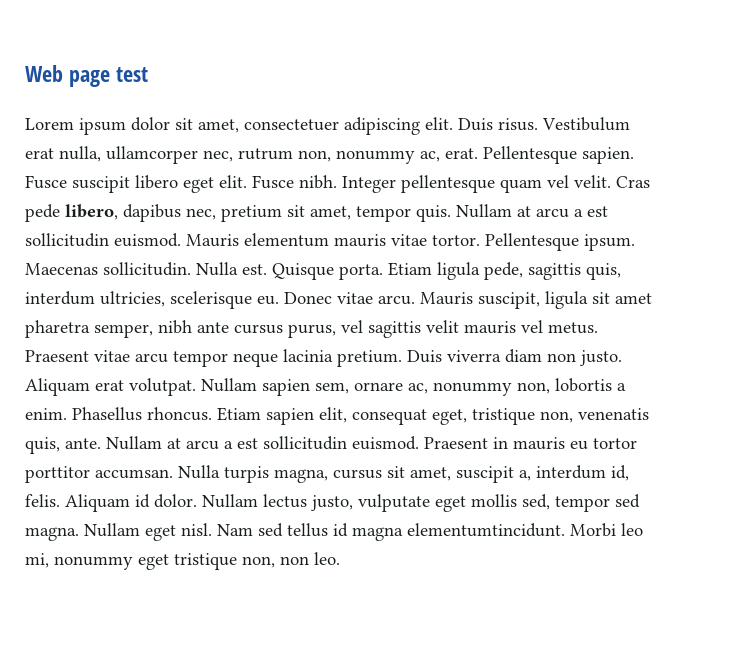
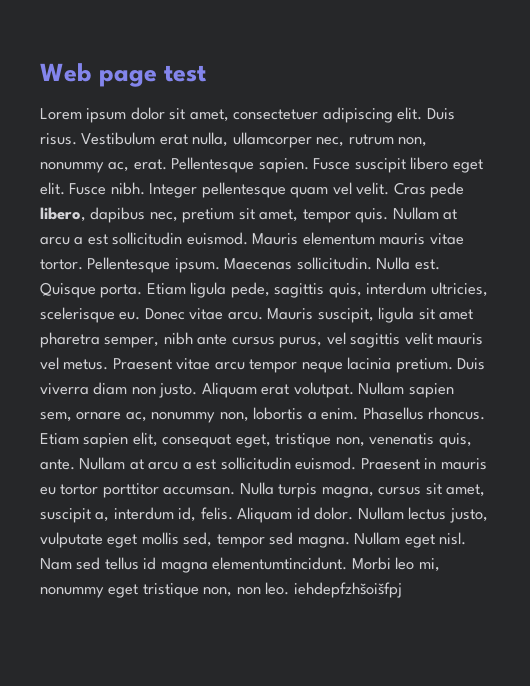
(340, 558) none -> [293,582,402,598] iehdepfzhšoišfpj

